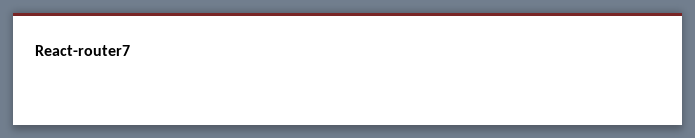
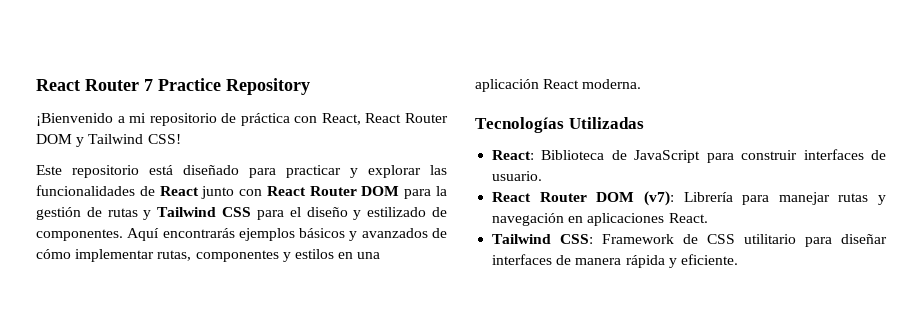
[35,45,130,56] React-router7 -> [36,78,310,95] [36,113,448,126] [36,134,181,147] [36,165,447,178] [36,185,447,199] [36,207,447,220] [36,228,447,241] [36,249,381,262] [475,79,642,92] [475,117,644,133] [492,149,886,163] [492,171,543,181] [492,191,886,206] [492,213,708,226] [492,234,887,247] [492,254,738,268] React Router 7 Practice Repository // ¡Bienvenido a mi repositorio de práctica con React, React Router DOM y Tailwind CSS! // Este repositorio está diseñado para practicar y explorar las funcionalidades de React junto con React Router DOM para la gestión de rutas y Tailwind CSS para el diseño y estilizado de componentes. Aquí encontrarás ejemplos básicos y avanzados de cómo implementar rutas, componentes y estilos en una aplicación React moderna. // Tecnologías Utilizadas // React: Biblioteca de JavaScript para construir interfaces de usuario. // React Router DOM (v7): Librería para manejar rutas y navegación en aplicaciones React. // Tailwind CSS: Framework de CSS utilitario para diseñar interfaces de manera rápida y eficiente.

